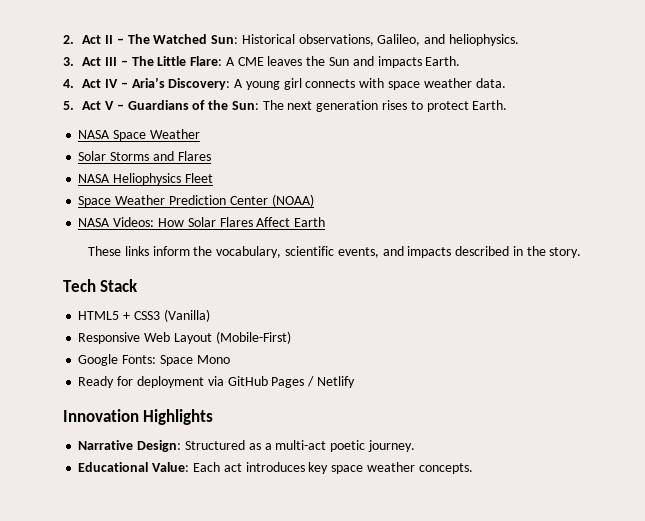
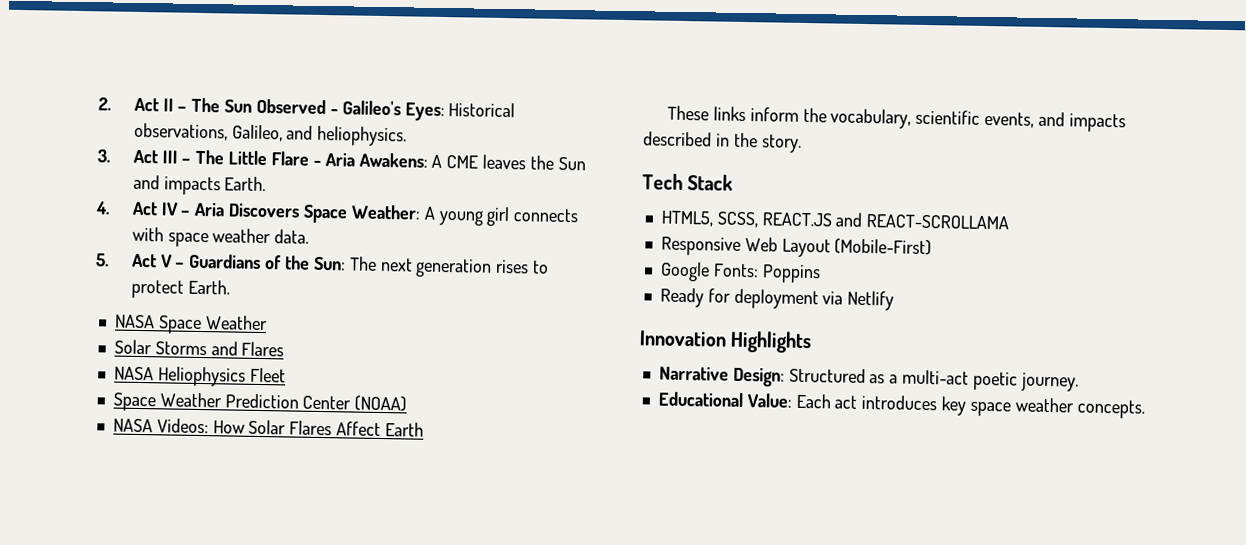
[153,34,239,44] Watched Sun: -> [224,98,445,122] Sun Observed - Galileo's Eyes:
[190,56,223,66] Flare: -> [271,151,428,168] Flare - Aria Awakens:
[131,77,231,90] Aria’s Discovery: -> [194,201,421,224] Aria Discovers Space Weather:
[78,309,210,322] HTML5 + CSS3 (Vanilla) -> [660,210,1010,230] HTML5, SCSS, REACT.JS and REACT-SCROLLAMA
[159,355,230,366] Space Mono -> [761,264,821,284] Poppins
[227,376,315,388] GitHub Pages / -> (844, 298) none

